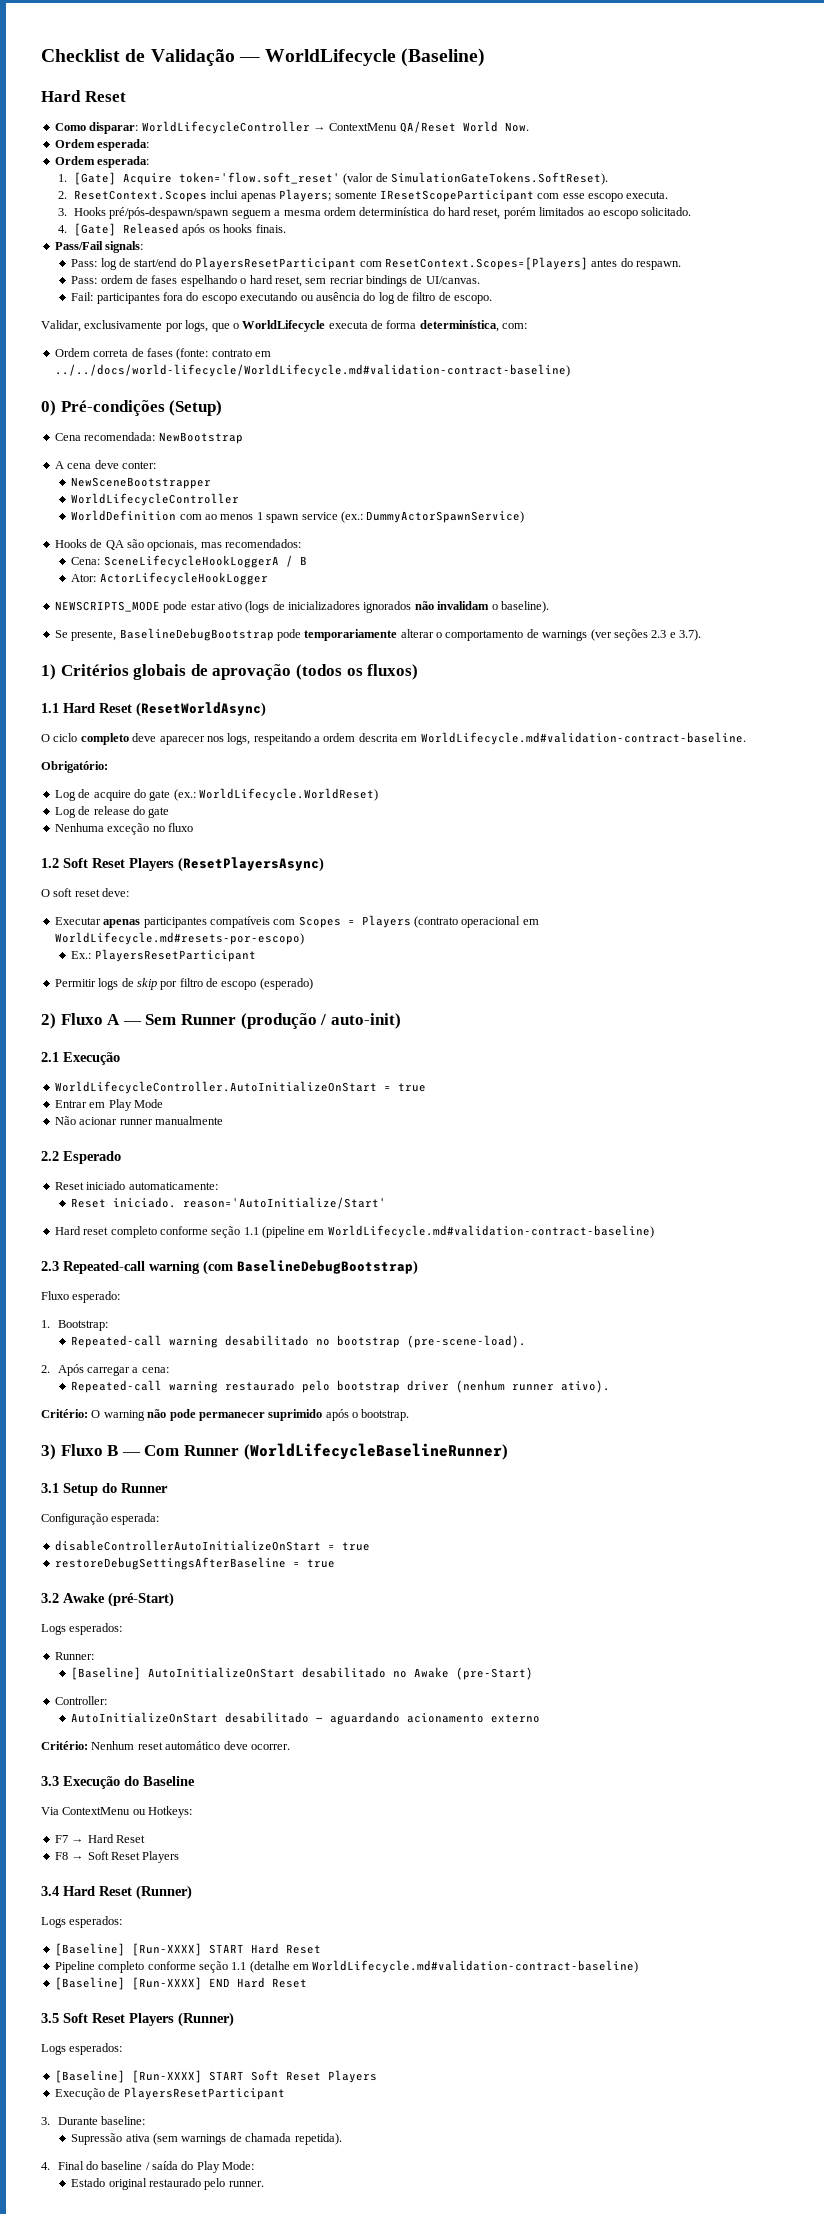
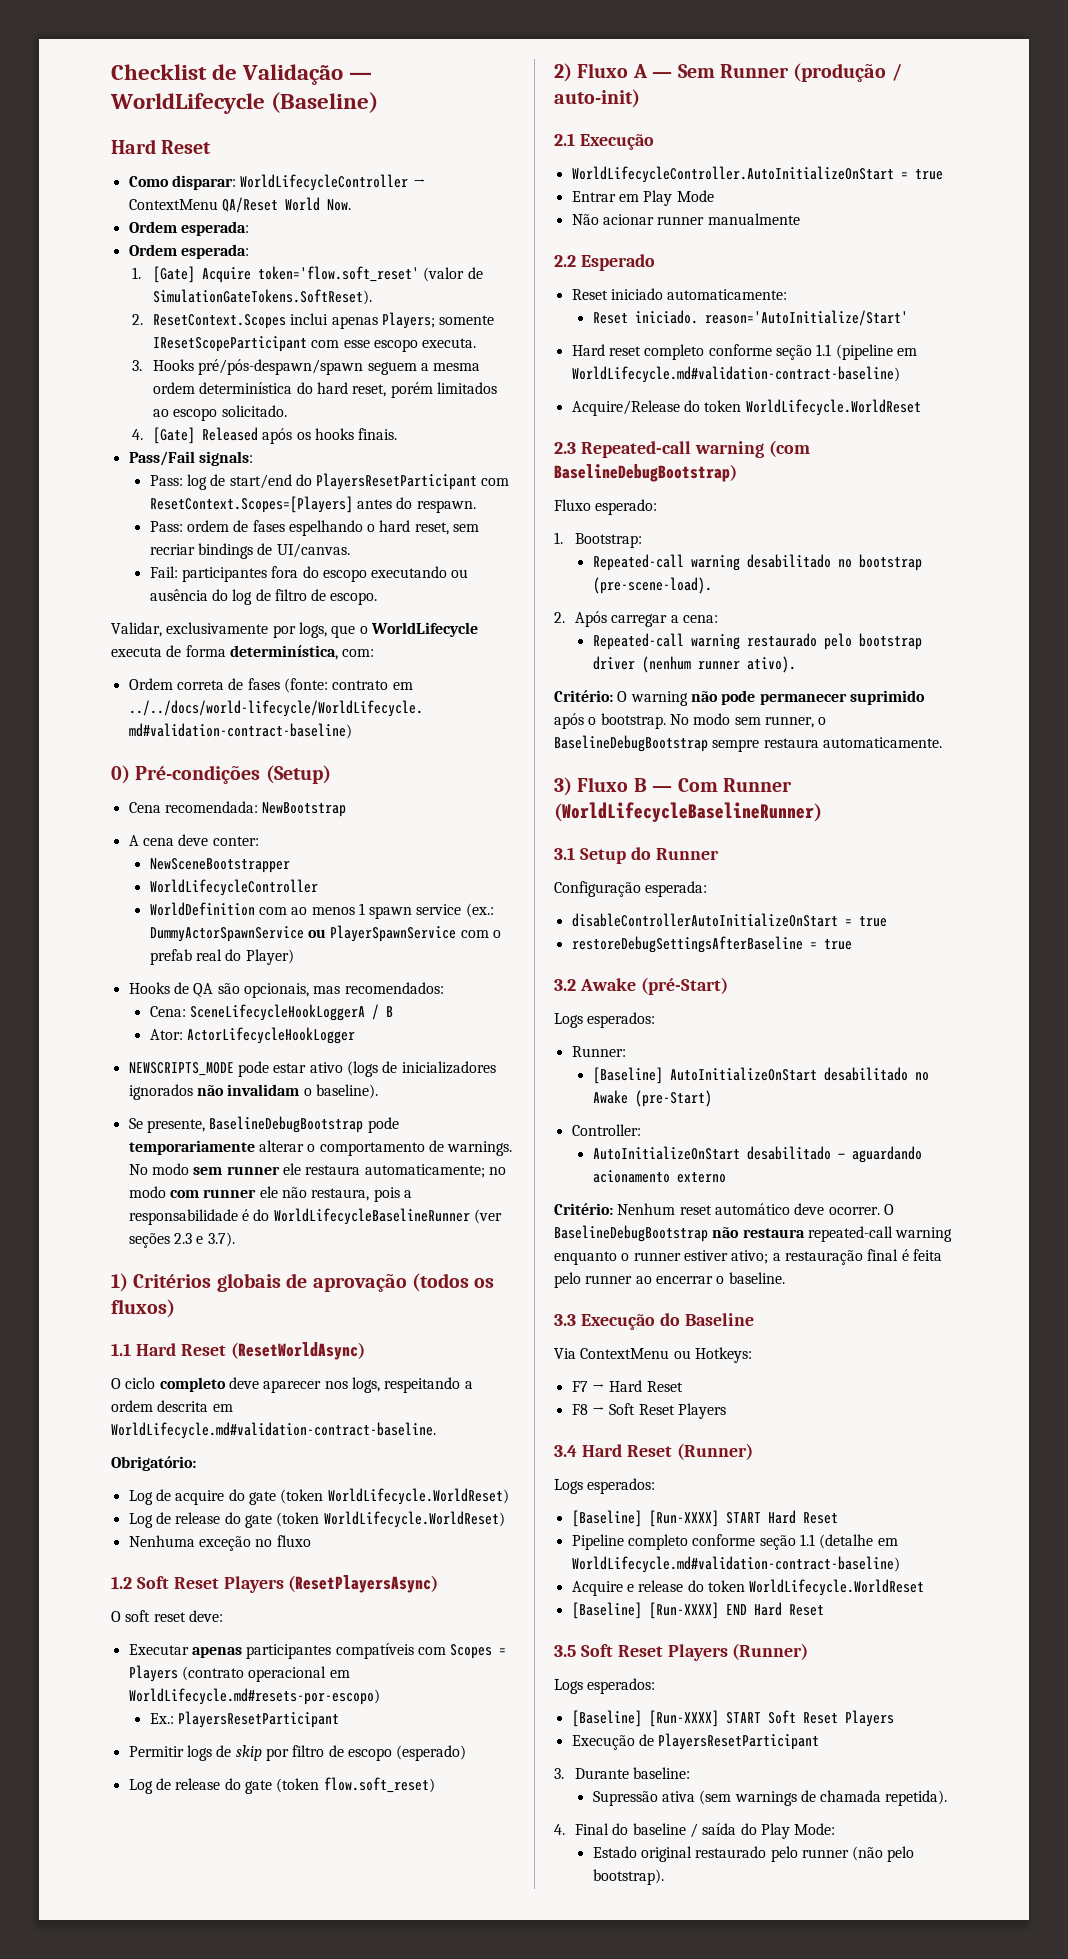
[366,511,525,523] DummyActorSpawnService) -> [149,925,501,942] [149,949,294,965] DummyActorSpawnService ou PlayerSpawnService com o prefab real do Player)
[542,630,588,641] warnings -> [447,1141,513,1156] [128,1163,506,1178] [128,1186,412,1202] [128,1208,470,1225] warnings. No modo sem runner ele restaura automaticamente; no modo com runner ele não restaura, pois a responsabilidade é do WorldLifecycleBaselineRunner
[173,789,196,801] (ex.: -> [280,1489,324,1504] (token
(170, 812) none -> [276,1511,505,1528] (token WorldLifecycle.WorldReset)
(313, 984) none -> [128,1777,435,1794] // Log de release do gate (token flow.soft_reset)
(654, 1231) none -> [571,399,921,416] // Acquire/Release do token WorldLifecycle.WorldReset
(410, 1415) none -> [669,713,827,728] [554,735,942,752] No modo sem runner, o BaselineDebugBootstrap sempre restaura automaticamente.
(290, 1747) none -> [883,1204,894,1215] [554,1225,953,1242] [554,1249,942,1265] [554,1272,785,1288] O BaselineDebugBootstrap não restaura repeated-call warning enquanto o runner estiver ativo; a restauração final é feita pelo runner ao encerrar o baseline.
(639, 1966) none -> [571,1579,925,1596] // Acquire e release do token WorldLifecycle.WorldReset
[228,2181,264,2187] runner. -> [801,1846,915,1862] [592,1869,664,1885] runner (não pelo bootstrap).

